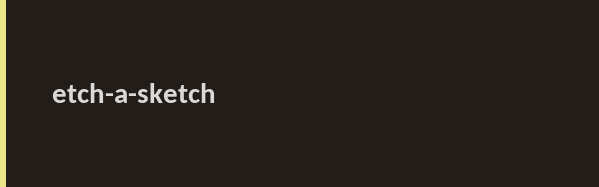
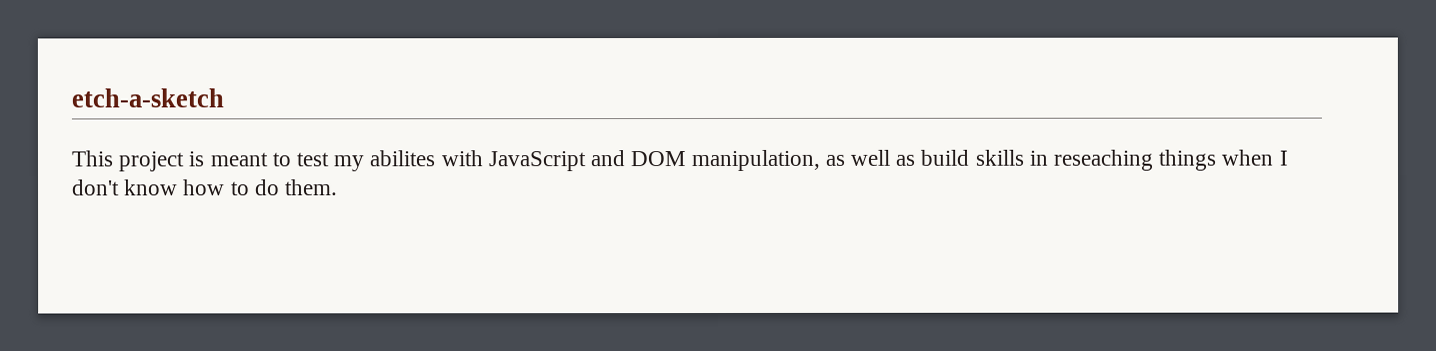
(216, 93) none -> [71,149,1288,172] [72,179,339,196] // This project is meant to test my abilites with JavaScript and DOM manipulation, as well as build skills in reseaching things when I don't know how to do them.

